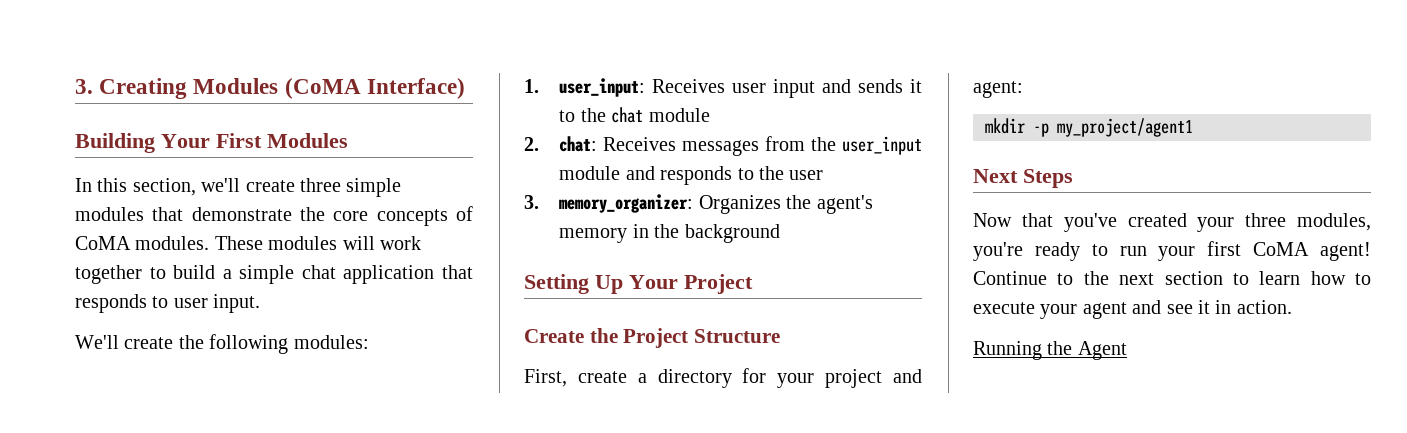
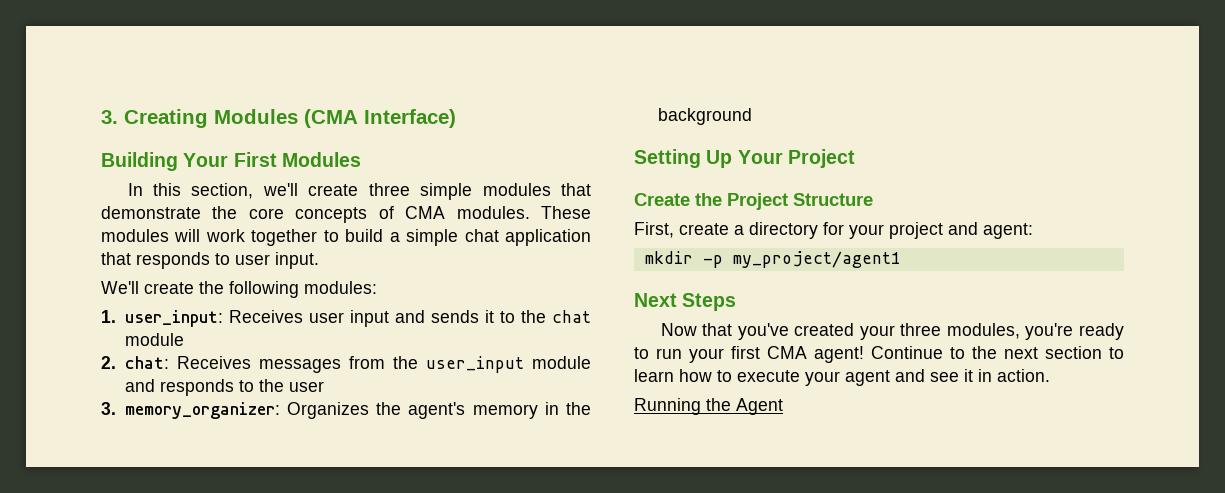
[284,78,361,99] (CoMA -> [304,109,358,128] (CMA
[75,236,131,250] CoMA -> [405,206,446,219] CMA
[1253,242,1310,256] CoMA -> [767,346,807,359] CMA

